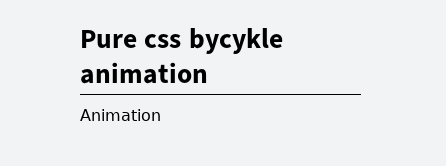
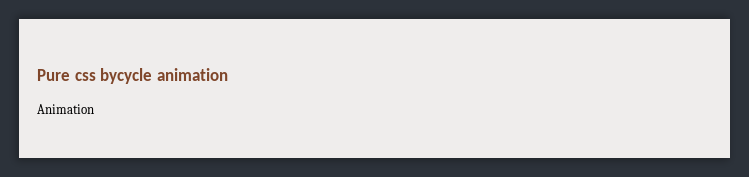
[188,28,283,54] bycykle -> [100,68,153,84] bycycle

